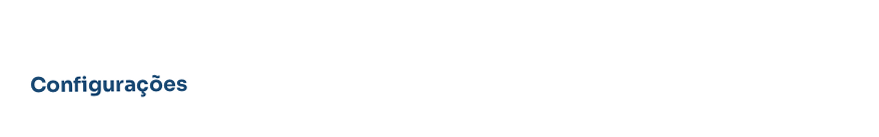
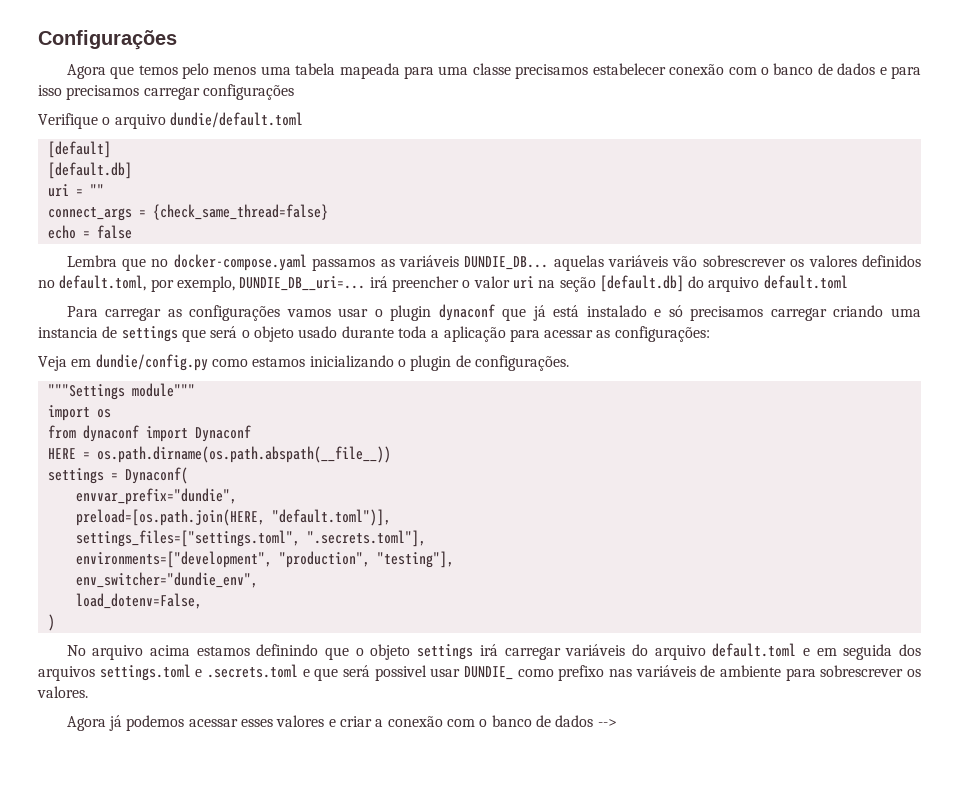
(188, 86) none -> [66,63,922,79] [38,84,294,100] [38,112,303,129] [47,141,111,158] [47,162,132,179] [47,184,104,197] [47,204,328,221] [47,225,132,239] [66,254,921,271] [38,275,848,292] [66,304,921,321] [38,326,710,342] [38,354,569,371] [47,383,195,400] [47,405,111,421] [47,425,251,442] [47,446,391,463] [47,467,188,484] [75,488,237,505] [75,509,391,526] [75,530,426,547] [75,551,454,568] [75,572,258,588] [75,593,202,609] [47,614,55,631] [66,643,921,660] [38,664,921,681] [37,686,88,698] [66,715,617,731] // Agora que temos pelo menos uma tabela mapeada para uma classe precisamos estabelecer conexão com o banco de dados e para isso precisamos carregar configurações // Verifique o arquivo dundie/default.toml // [default] // [default.db] // uri = "" // connect_args = {check_same_thread=false} // echo = false // Lembra que no docker-compose.yaml passamos as variáveis DUNDIE_DB... aquelas variáveis vão sobrescrever os valores definidos no default.toml, por exemplo, DUNDIE_DB__uri=... irá preencher o valor uri na seção [default.db] do arquivo default.toml // Para carregar as configurações vamos usar o plugin dynaconf que já está instalado e só precisamos carregar criando uma instancia de settings que será o objeto usado durante toda a aplicação para acessar as configurações: // Veja em dundie/config.py como estamos inicializando o plugin de configurações. // """Settings module""" // import os // from dynaconf import Dynaconf // HERE = os.path.dirname(os.path.abspath(__file__)) // settings = Dynaconf( // envvar_prefix="dundie", // preload=[os.path.join(HERE, "default.toml")], // settings_files=["settings.toml", ".secrets.toml"], // environments=["development", "production", "testing"], // env_switcher="dundie_env", // load_dotenv=False, // ) // No arquivo acima estamos definindo que o objeto settings irá carregar variáveis do arquivo default.toml e em seguida dos arquivos settings.toml e .secrets.toml e que será possivel usar DUNDIE_ como prefixo nas variáveis de ambiente para sobrescrever os valores. // Agora já podemos acessar esses valores e criar a conexão com o banco de dados -->

